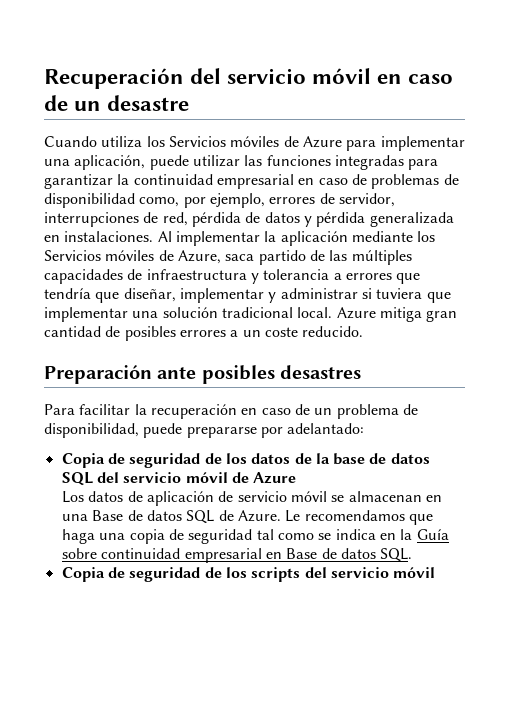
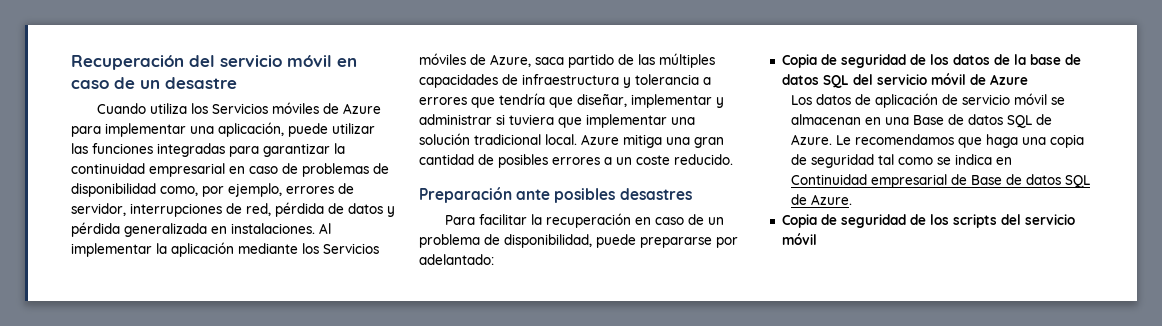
(422, 314) none -> [666,137,690,145] una
[400,529,449,540] [62,548,413,563] la Guía sobre continuidad empresarial en Base de datos SQL. -> [790,174,1090,188] [790,194,852,205] Continuidad empresarial de Base de datos SQL de Azure.

